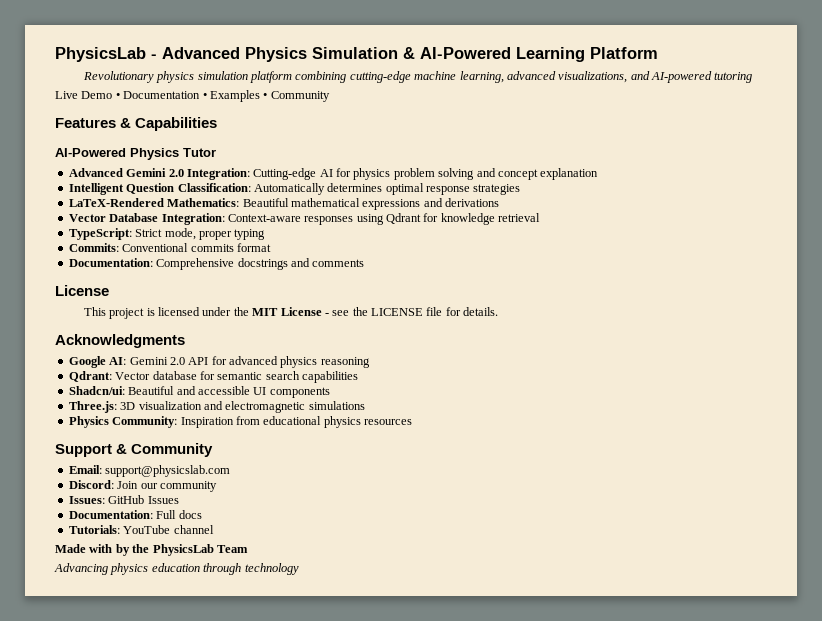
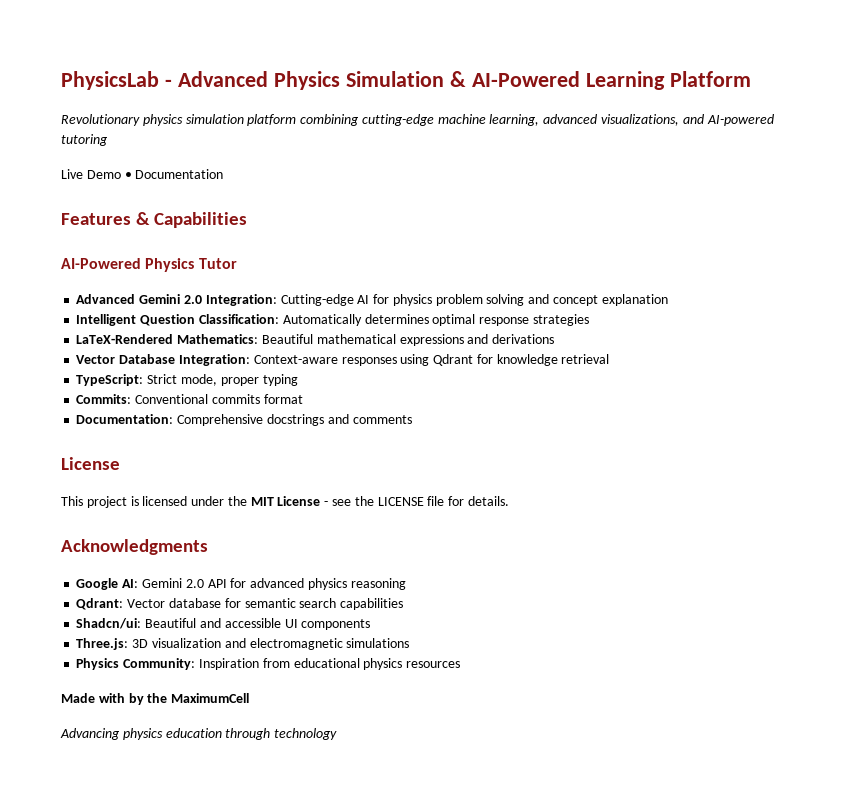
[202,90,330,102] • Examples • Community -> (224, 174) none
[55,443,214,457] [68,465,231,477] [68,480,217,492] [68,495,179,504] [68,510,202,519] [68,525,214,534] // Support & Community // Email: support@physicslab.com // Discord: Join our community // Issues: GitHub Issues // Documentation: Full docs // Tutorials: YouTube channel -> (461, 664) none
[152,544,248,556] PhysicsLab Team -> [171,693,250,703] MaximumCell

